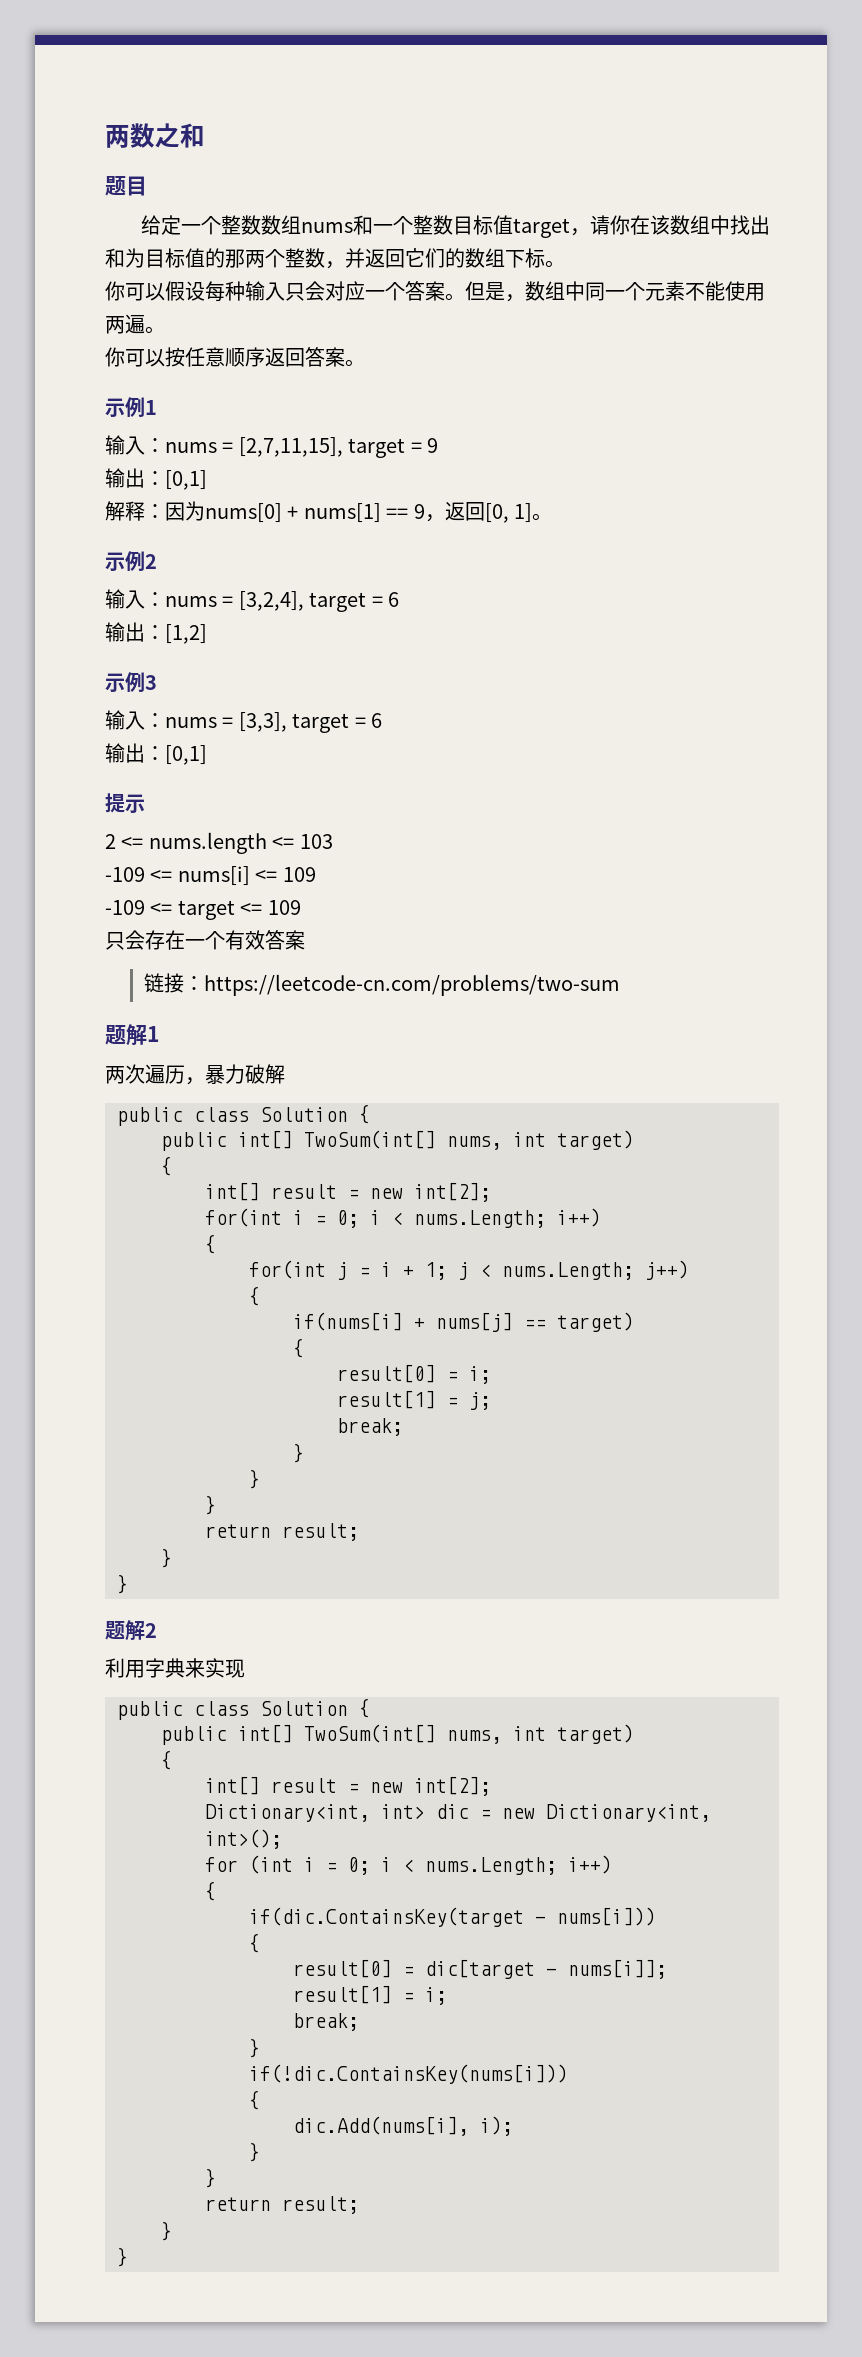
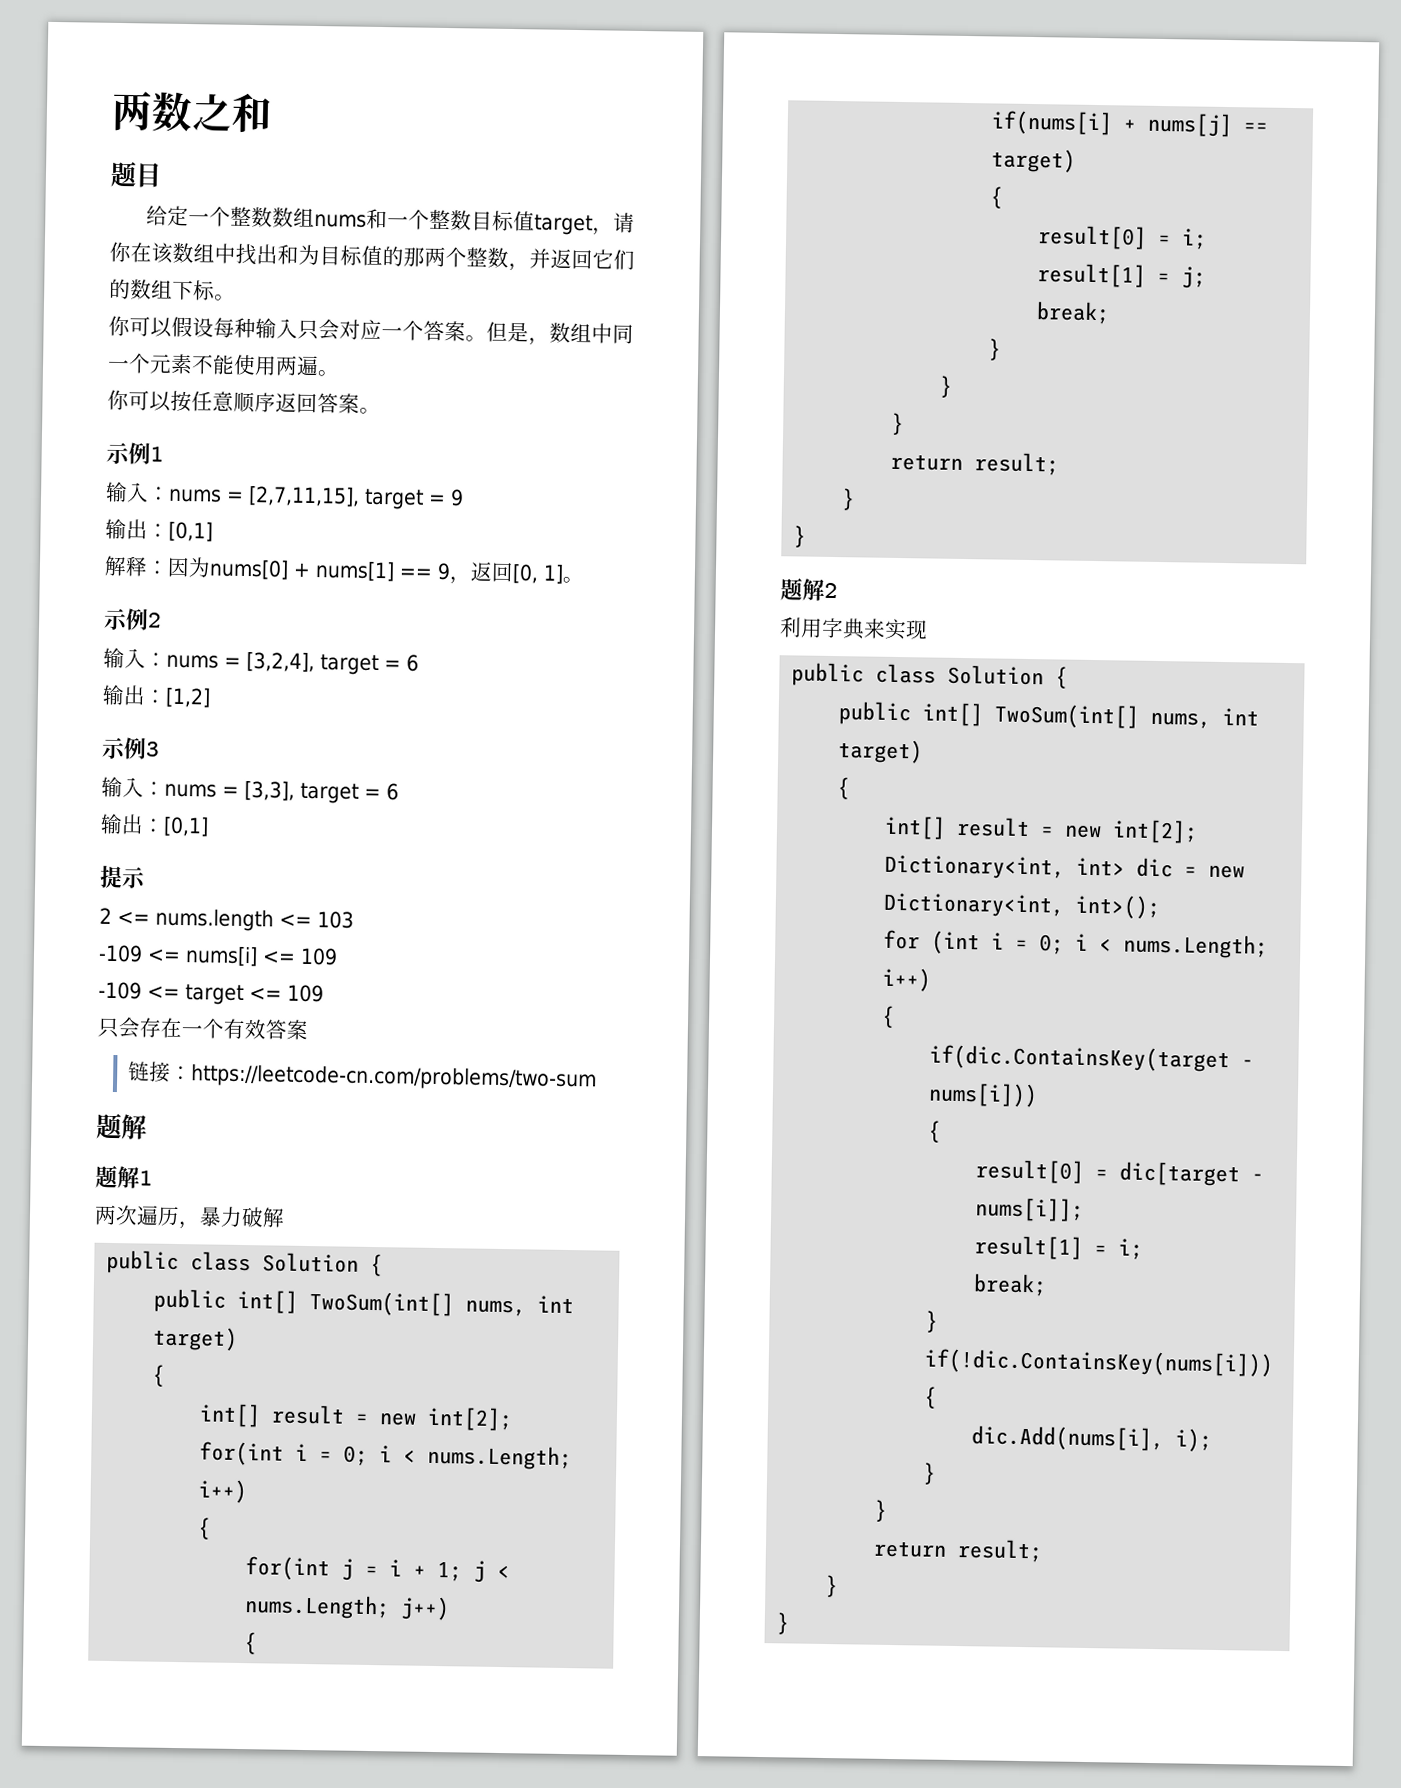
(147, 1035) none -> [95,1164,140,1189] // 题解

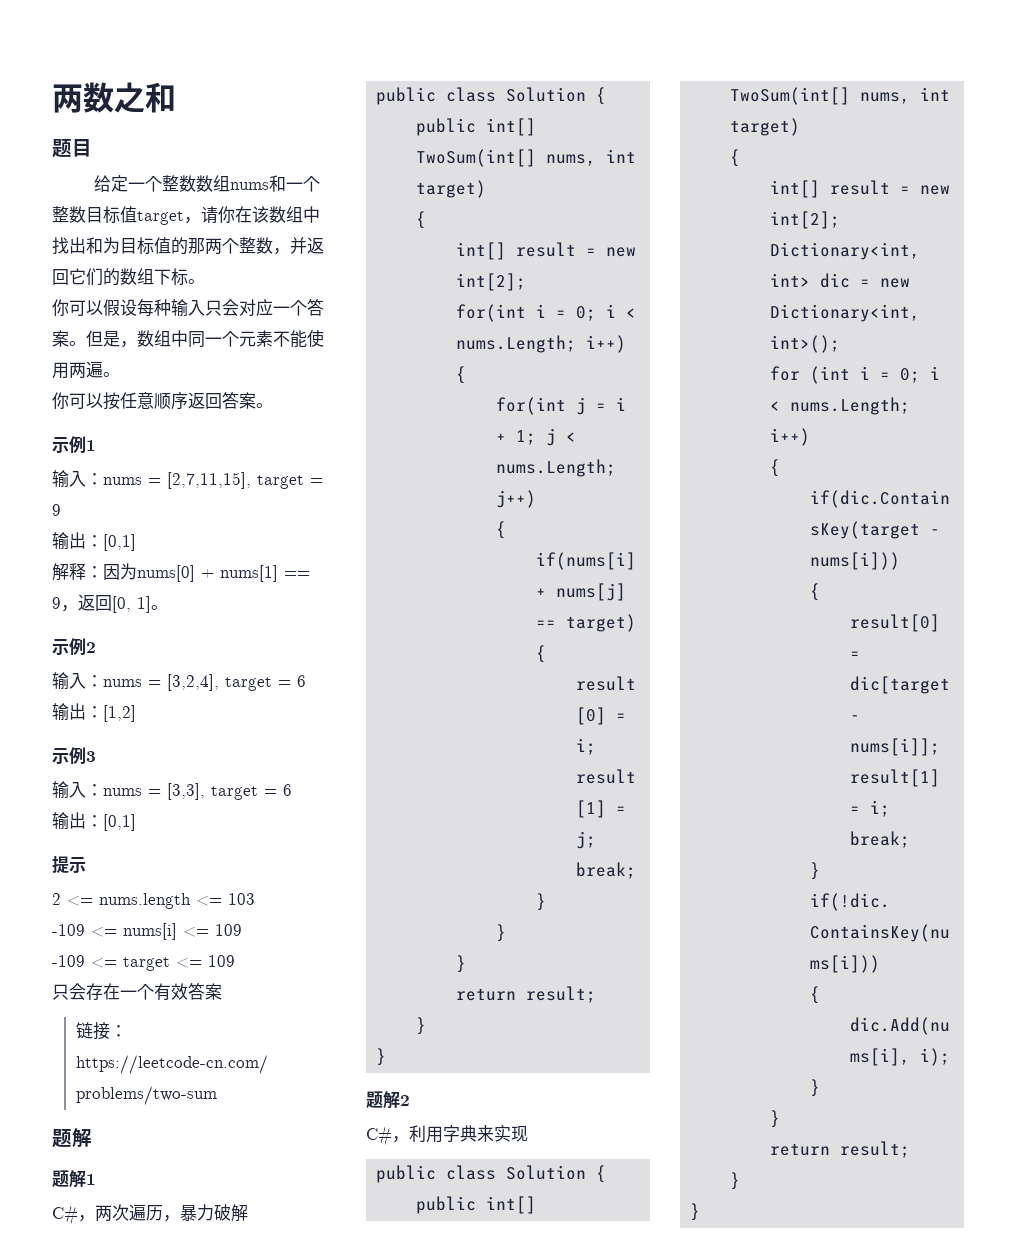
(153, 1178) none -> [52,1205,95,1225] C#，
(838, 590) none -> [366,1126,409,1146] C#，

